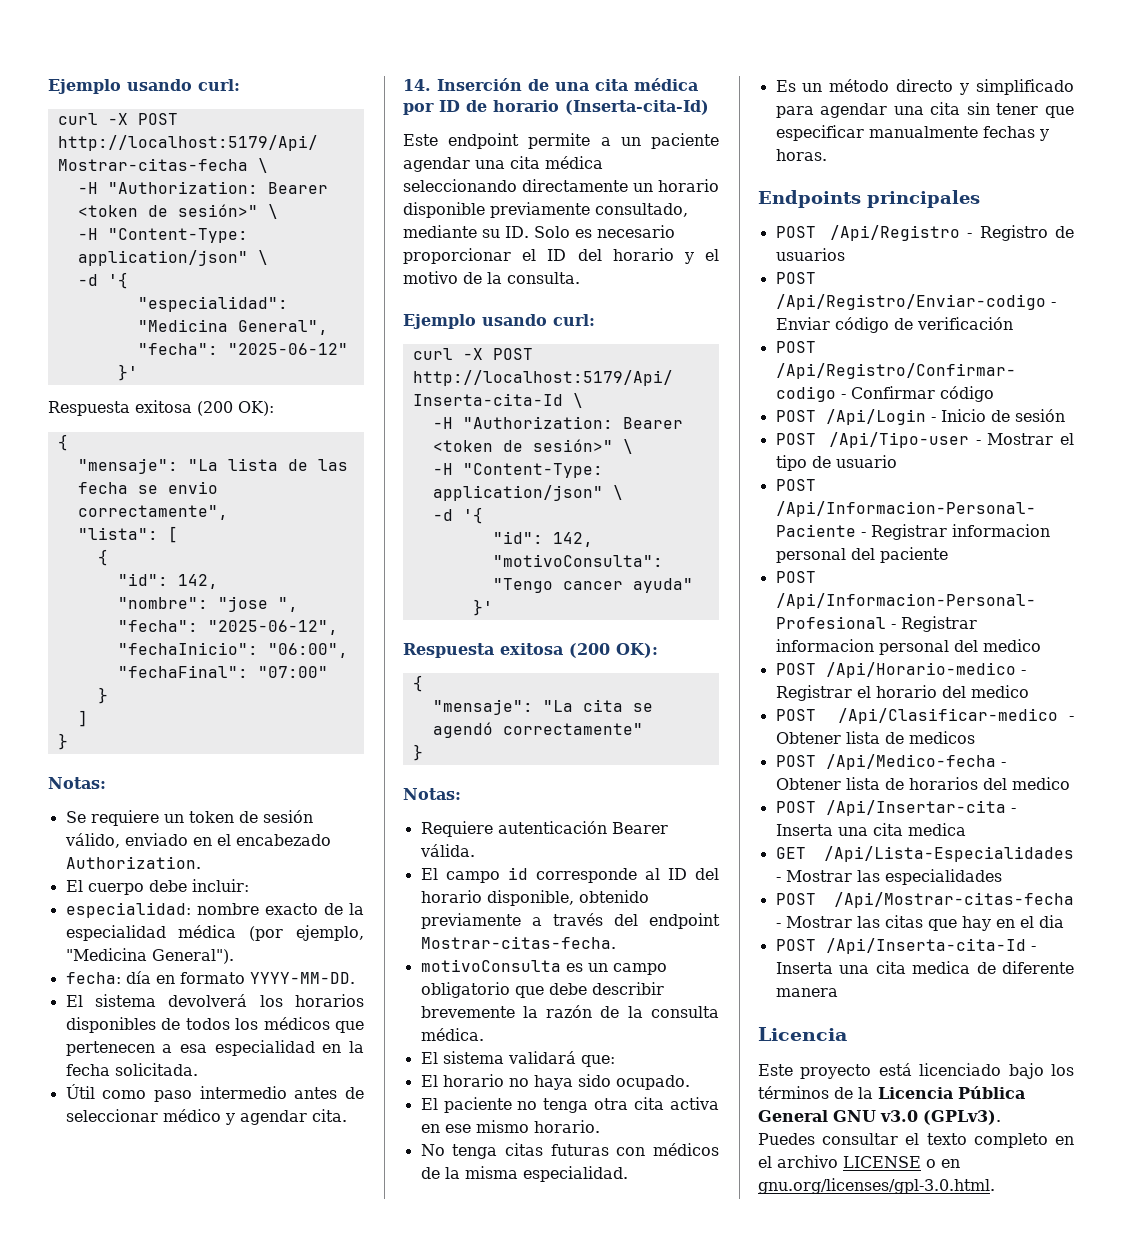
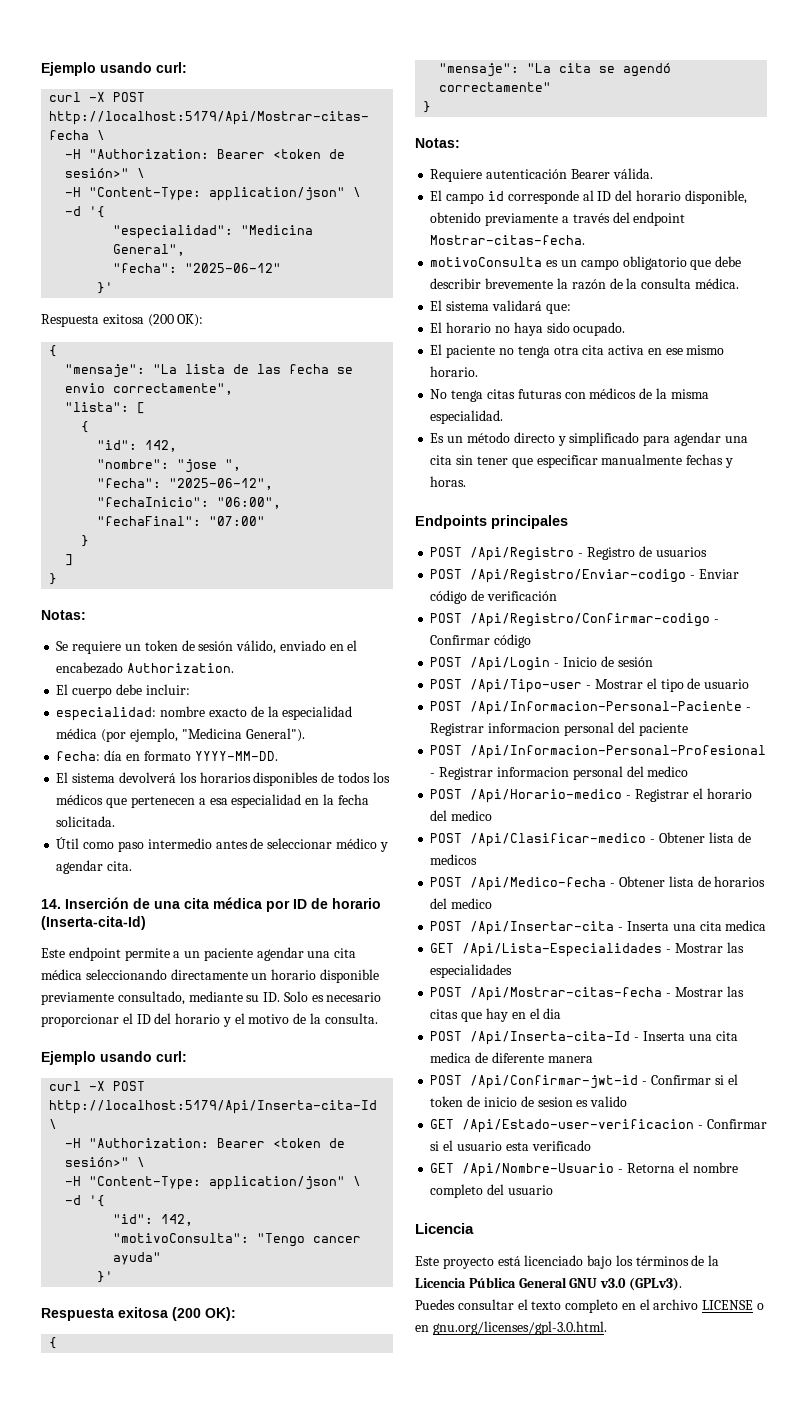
(838, 992) none -> [430,1074,738,1089] [430,1096,628,1107] [430,1119,767,1133] [430,1140,591,1151] [430,1162,738,1177] [430,1184,553,1198] // POST /Api/Confirmar-jwt-id - Confirmar si el token de inicio de sesion es valido // GET /Api/Estado-user-verificacion - Confirmar si el usuario esta verificado // GET /Api/Nombre-Usuario - Retorna el nombre completo del usuario

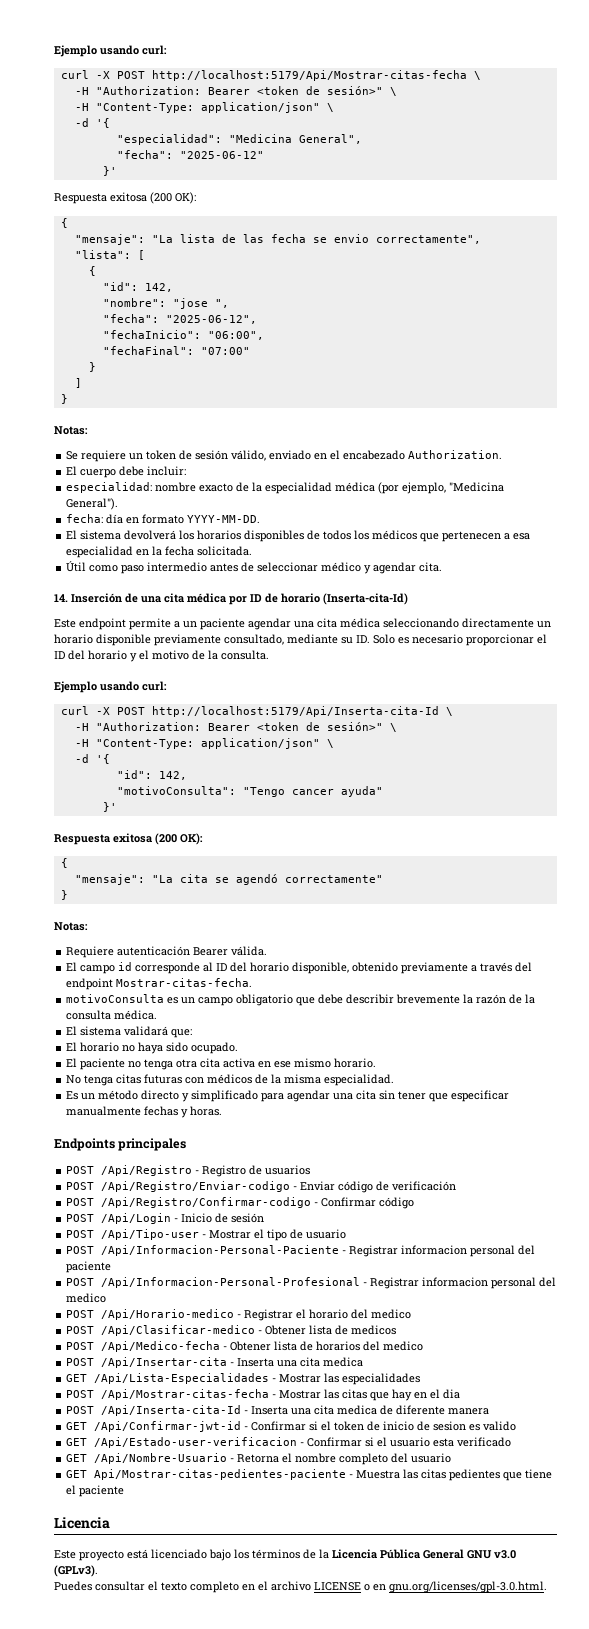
[430,1075,463,1085] POST -> [66,1422,88,1430] GET
(553, 1190) none -> [66,1469,553,1481] [66,1485,125,1497] // GET Api/Mostrar-citas-pedientes-paciente - Muestra las citas pedientes que tiene el paciente

